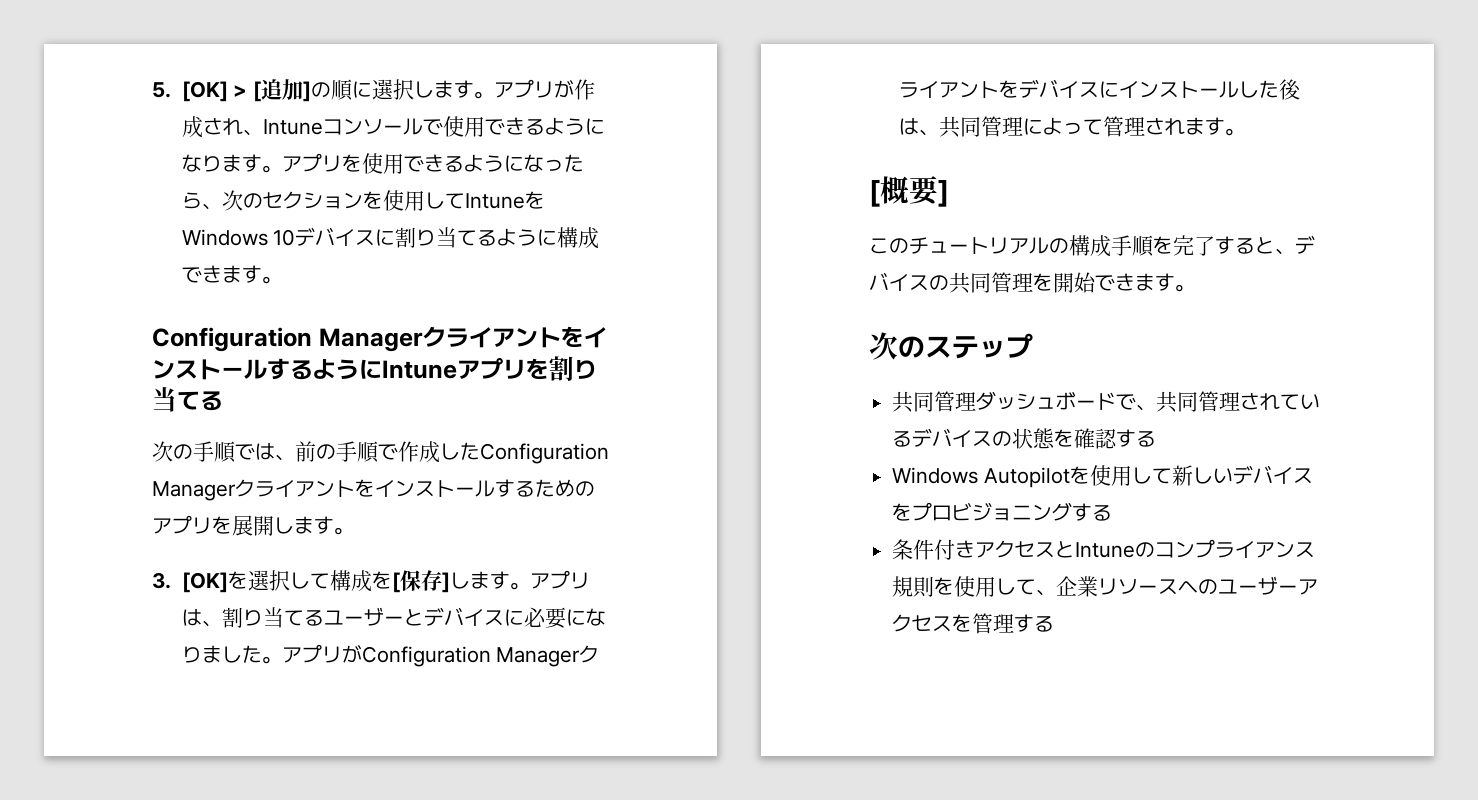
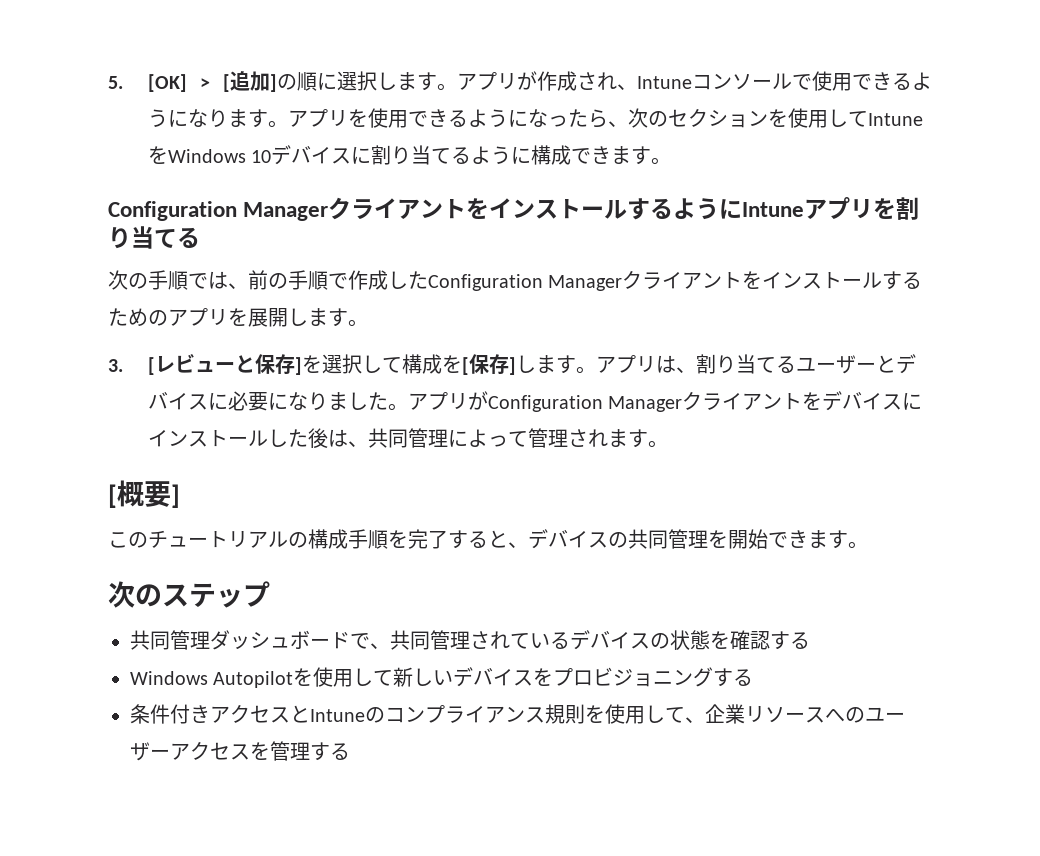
[181,572,228,593] [OK] -> [147,354,302,375] [レビューと保存]

